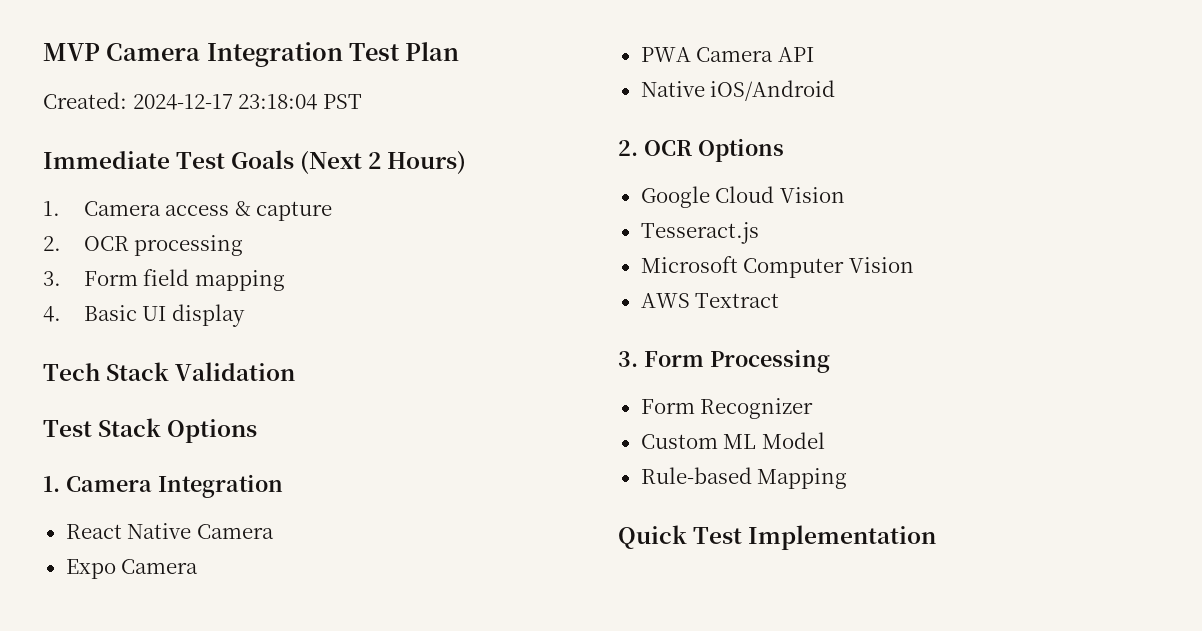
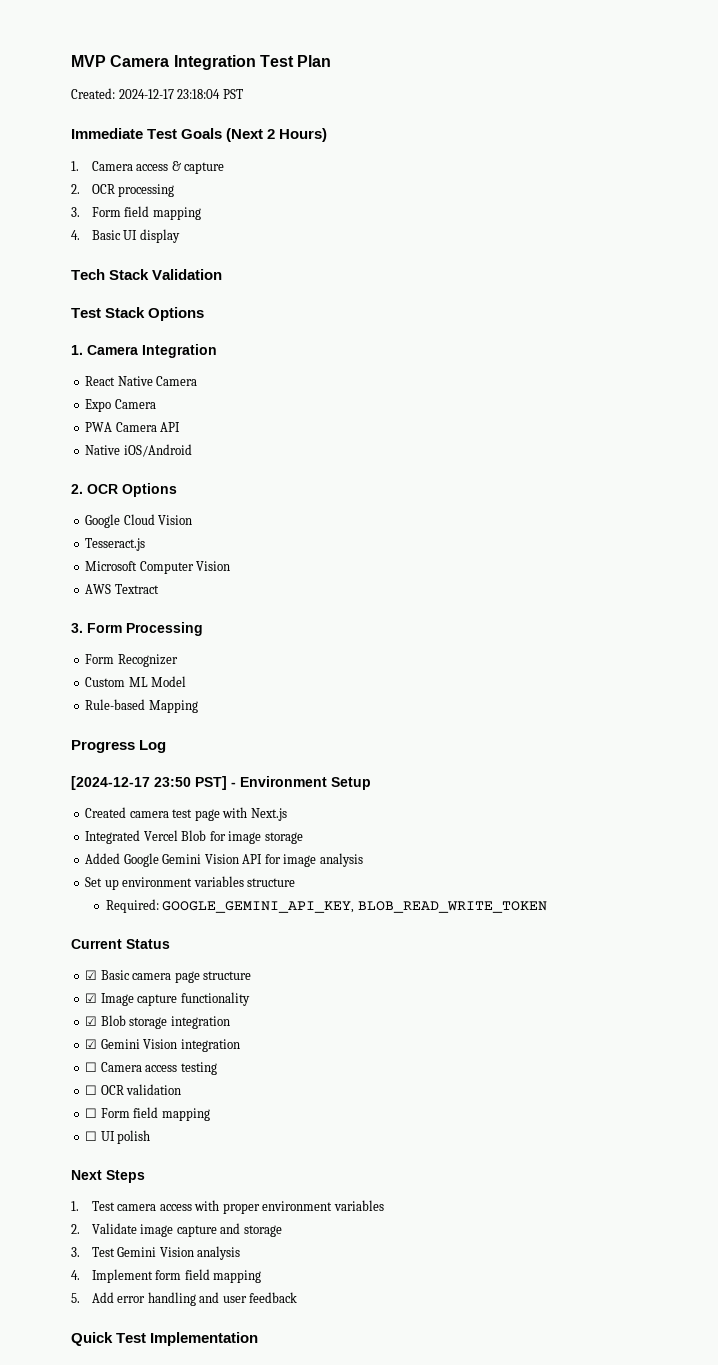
(848, 478) none -> [71,740,167,753] [71,776,371,790] [85,807,287,821] [85,830,303,844] [85,853,363,867] [85,876,296,890] [105,899,547,913] [71,939,170,949] [85,970,252,983] [85,992,250,1006] [85,1015,230,1029] [85,1039,240,1052] [85,1062,217,1075] [85,1084,182,1095] [85,1107,210,1121] [85,1130,151,1144] [71,1170,145,1183] [71,1200,384,1214] [71,1223,282,1237] [71,1246,241,1260] [71,1269,262,1283] [71,1292,298,1306] // Progress Log // [2024-12-17 23:50 PST] - Environment Setup // Created camera test page with Next.js // Integrated Vercel Blob for image storage // Added Google Gemini Vision API for image analysis // Set up environment variables structure // Required: GOOGLE_GEMINI_API_KEY, BLOB_READ_WRITE_TOKEN // Current Status // ☑ Basic camera page structure // ☑ Image capture functionality // ☑ Blob storage integration // ☑ Gemini Vision integration // ☐ Camera access testing // ☐ OCR validation // ☐ Form field mapping // ☐ UI polish // Next Steps // 1. Test camera access with proper environment variables // 2. Validate image capture and storage // 3. Test Gemini Vision analysis // 4. Implement form field mapping // 5. Add error handling and user feedback

